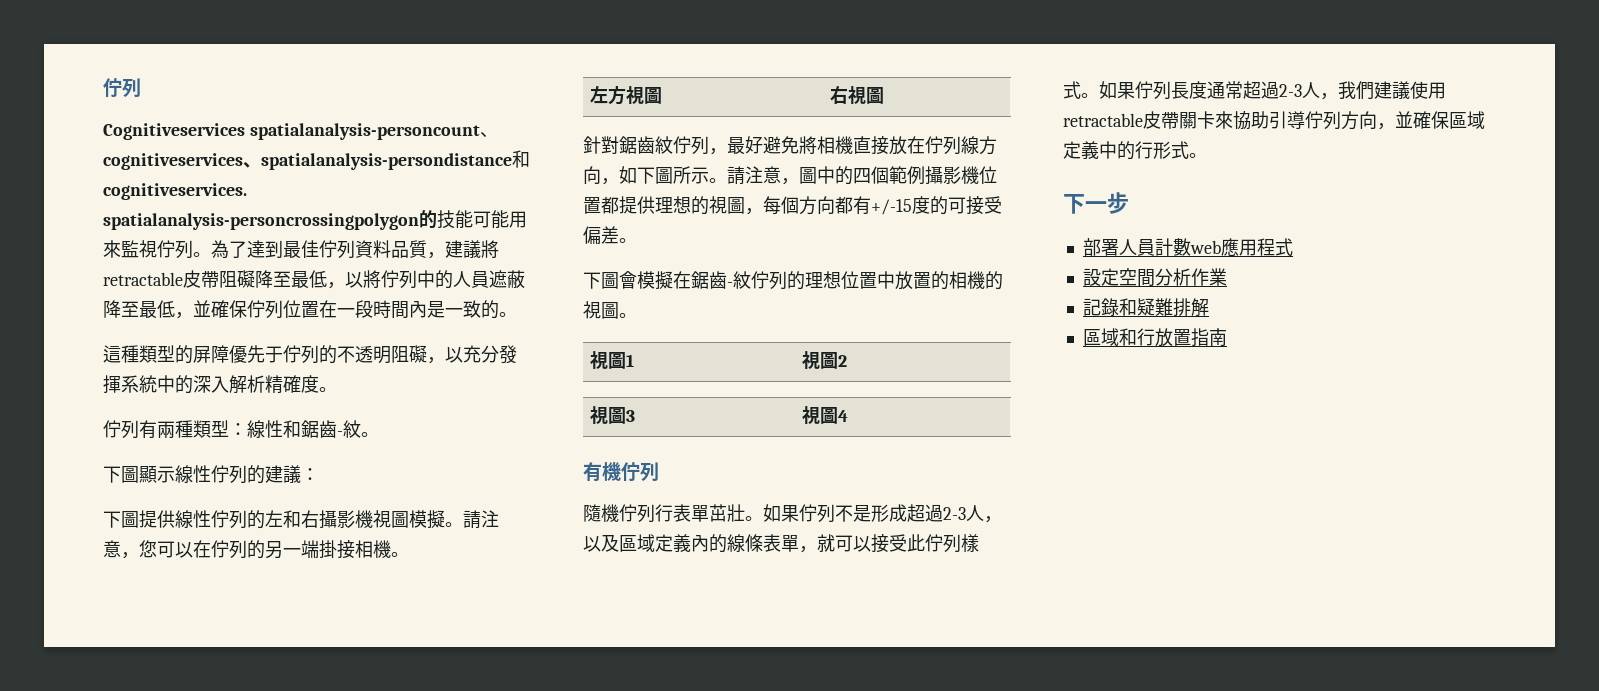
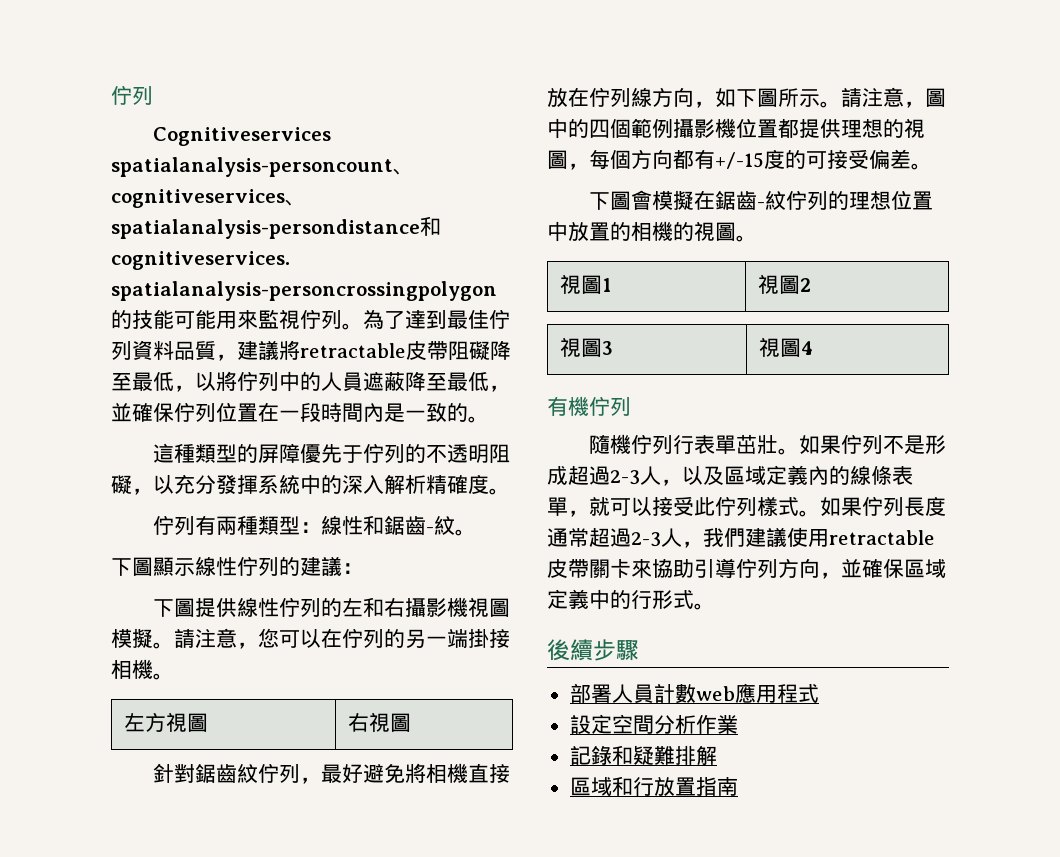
[1063,194,1107,214] 下一 -> [547,639,593,661] 後續
(1129, 203) none -> [616,640,639,661] 驟

